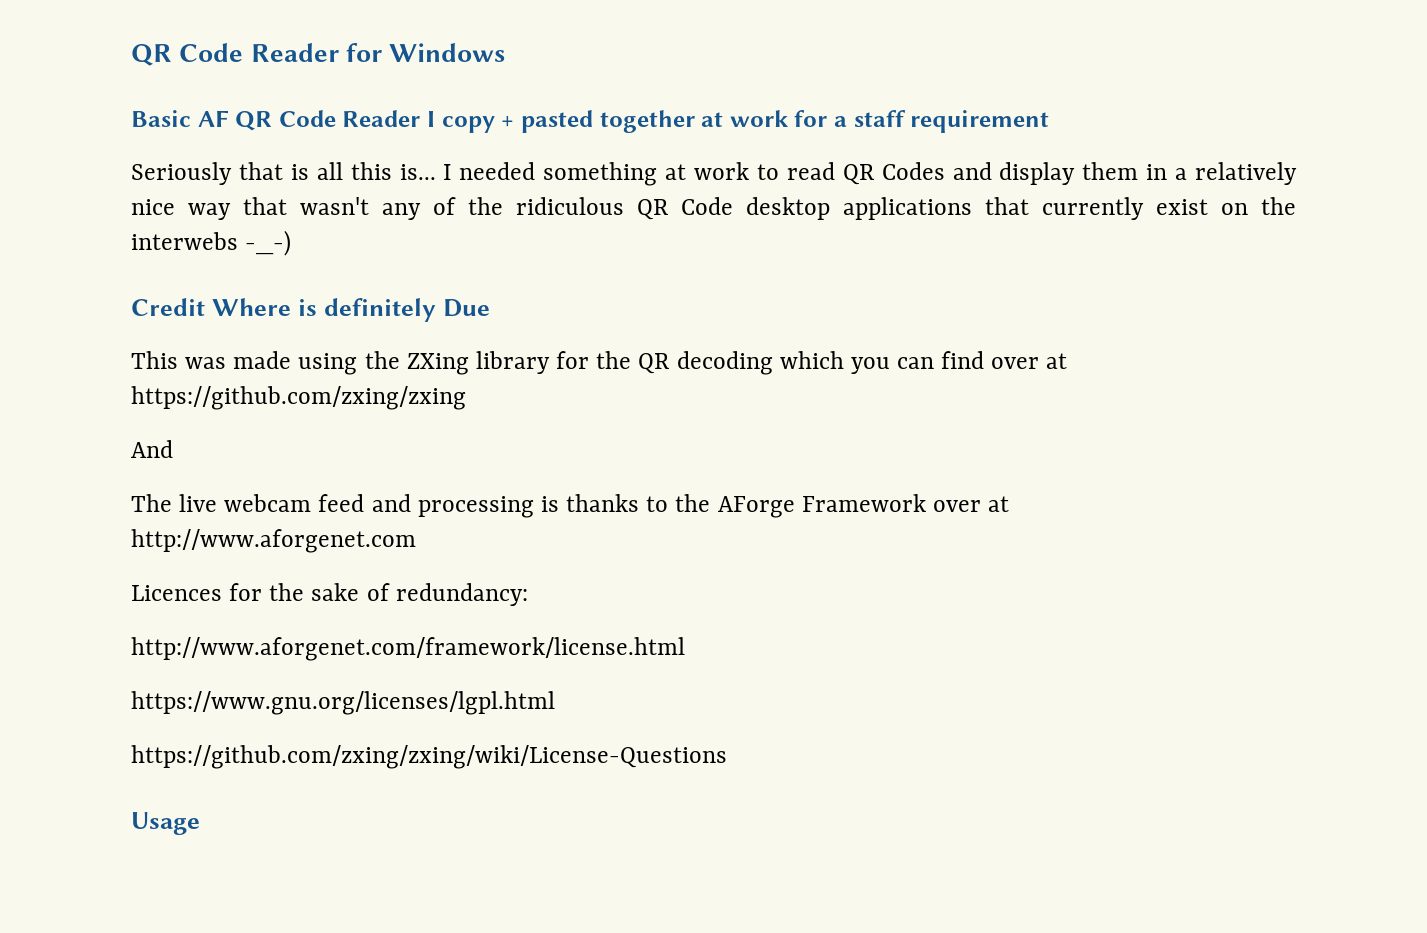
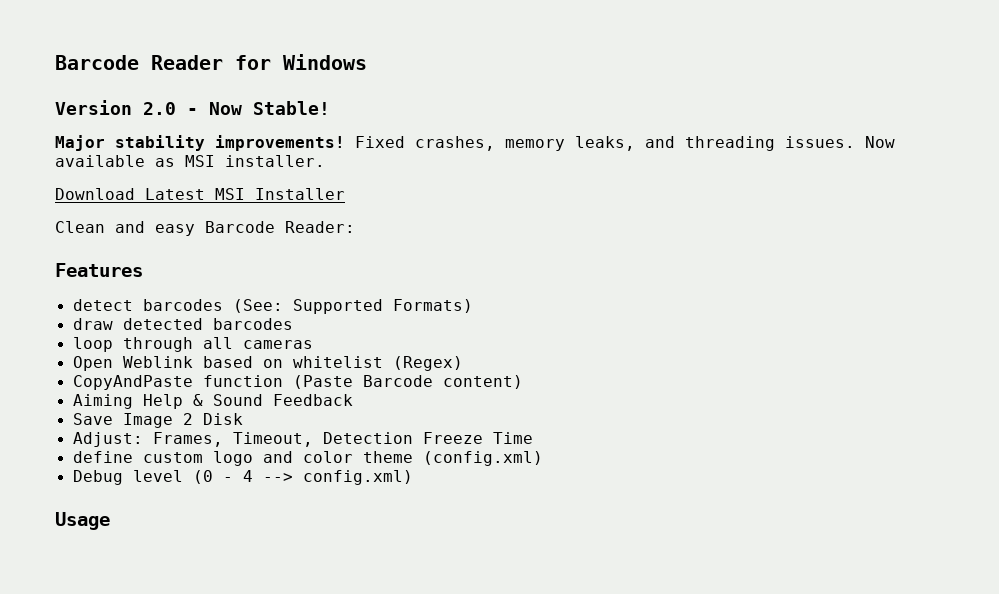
[131,43,244,66] QR Code -> [55,55,139,70] Barcode
[131,110,1050,133] [131,162,1297,186] [131,197,1296,220] [131,230,292,256] [131,298,490,322] [131,351,1068,375] [131,386,466,410] [131,440,173,458] [131,494,1010,518] [131,529,416,553] [131,583,528,606] [131,637,685,661] [131,691,555,715] [131,745,727,769] Basic AF QR Code Reader I copy + pasted together at work for a staff requirement // Seriously that is all this is... I needed something at work to read QR Codes and display them in a relatively nice way that wasn't any of the ridiculous QR Code desktop applications that currently exist on the interwebs -_-) // Credit Where is definitely Due // This was made using the ZXing library for the QR decoding which you can find over at https://github.com/zxing/zxing // And // The live webcam feed and processing is thanks to the AForge Framework over at http://www.aforgenet.com // Licences for the sake of redundancy: // http://www.aforgenet.com/framework/license.html // https://www.gnu.org/licenses/lgpl.html // https://github.com/zxing/zxing/wiki/License-Questions -> [55,100,330,115] [55,135,895,151] [55,155,325,167] [55,188,345,200] [55,221,355,236] [55,263,143,277] [72,299,473,314] [72,318,293,330] [72,337,313,352] [72,356,463,371] [72,375,523,390] [72,394,353,409] [72,413,243,428] [72,432,533,447] [72,451,543,466] [72,470,413,485] Version 2.0 - Now Stable! // Major stability improvements! Fixed crashes, memory leaks, and threading issues. Now available as MSI installer. // Download Latest MSI Installer // Clean and easy Barcode Reader: // Features // detect barcodes (See: Supported Formats) // draw detected barcodes // loop through all cameras // Open Weblink based on whitelist (Regex) // CopyAndPaste function (Paste Barcode content) // Aiming Help & Sound Feedback // Save Image 2 Disk // Adjust: Frames, Timeout, Detection Freeze Time // define custom logo and color theme (config.xml) // Debug level (0 - 4 --> config.xml)

